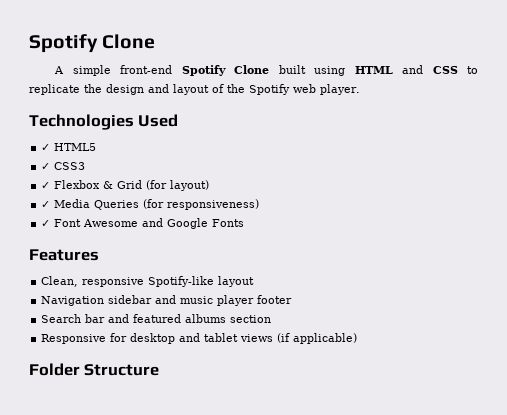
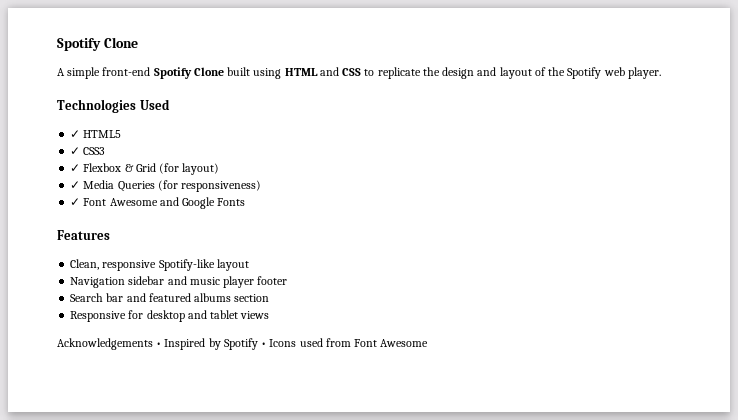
[277,333,358,344] [29,363,160,376] (if applicable) // Folder Structure -> [57,338,429,350] // Acknowledgements • Inspired by Spotify • Icons used from Font Awesome

